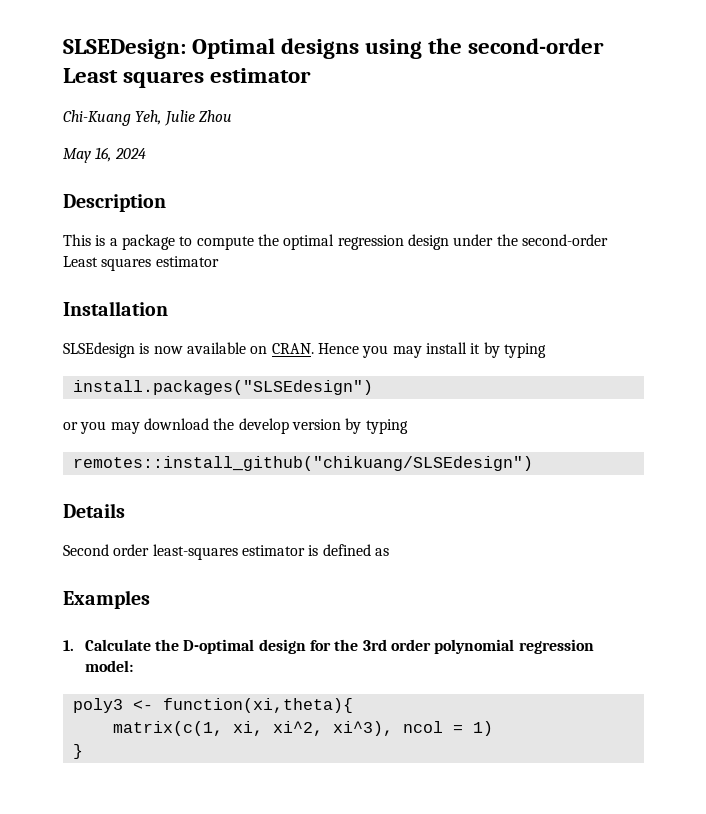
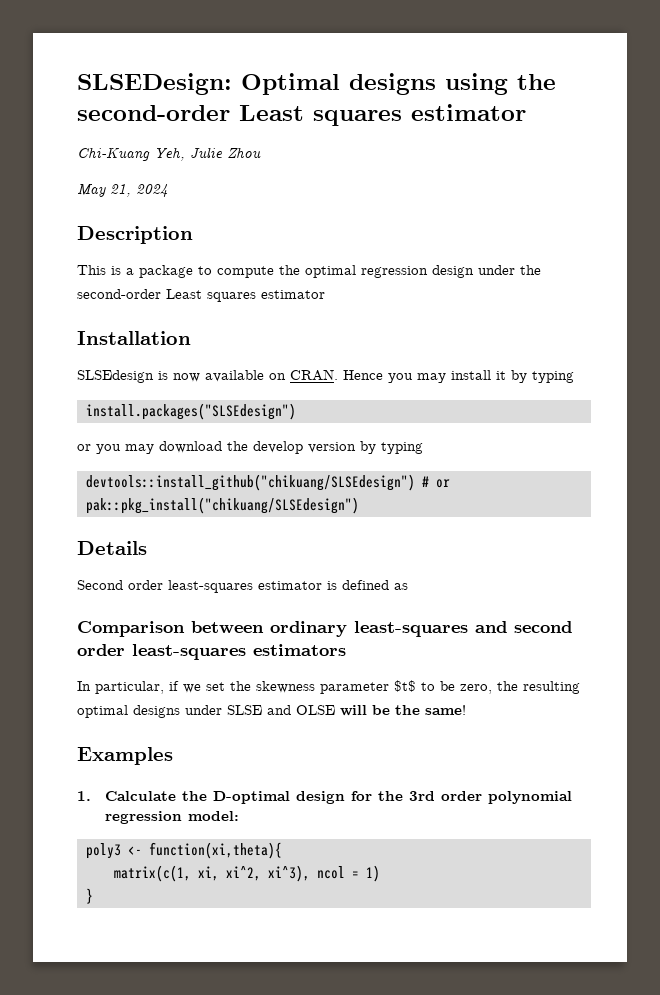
[95,147,112,162] 16, -> [110,184,131,197] 21,
[72,456,533,471] remotes::install_github("chikuang/SLSEdesign") -> [86,474,450,491] [86,497,359,514] devtools::install_github("chikuang/SLSEdesign") # or pak::pkg_install("chikuang/SLSEdesign")
(389, 552) none -> [77,621,572,637] [77,644,346,660] [77,680,580,694] [77,705,466,718] // Comparison between ordinary least-squares and second order least-squares estimators // In particular, if we set the skewness parameter $t$ to be zero, the resulting optimal designs under SLSE and OLSE will be the same!

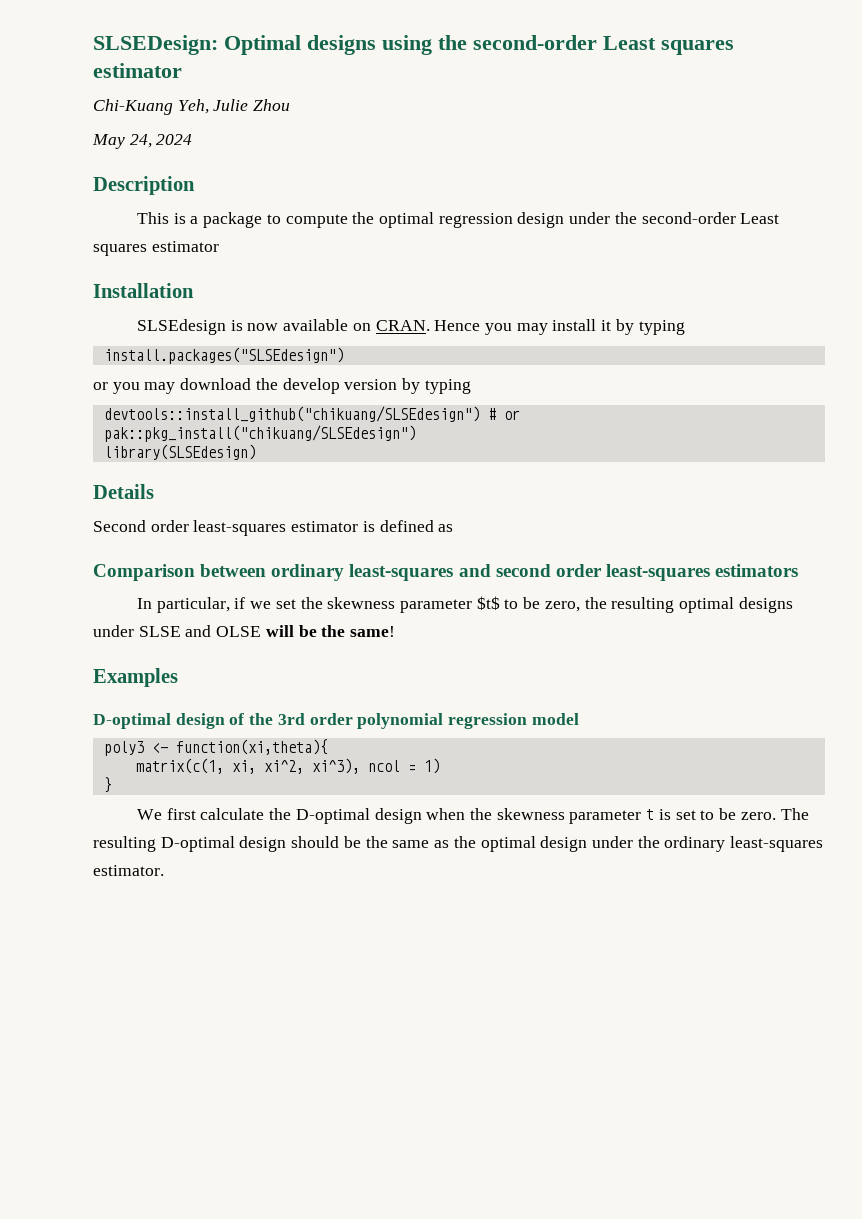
[110,184,131,197] 21, -> [129,134,152,148] 24,
(359, 505) none -> [103,444,256,460] // library(SLSEdesign)
[77,791,372,804] 1. Calculate the D-optimal design for -> [93,713,245,729] D-optimal design of
[187,811,239,821] model: -> [531,713,579,725] model
(93, 896) none -> [136,808,809,824] [93,836,824,852] [93,865,164,876] // We first calculate the D-optimal design when the skewness parameter t is set to be zero. The resulting D-optimal design should be the same as the optimal design under the ordinary least-squares estimator.

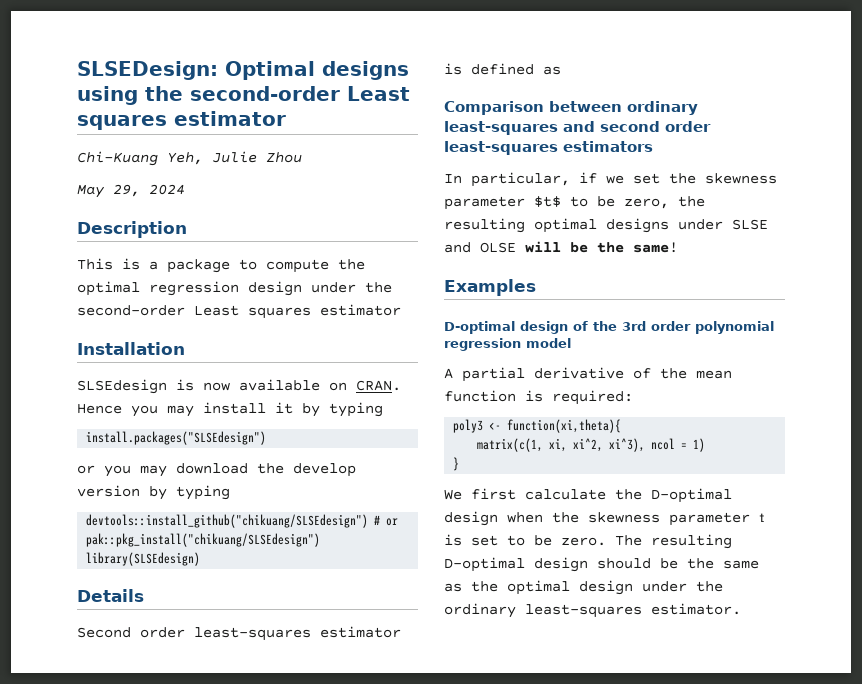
[129,134,152,148] 24, -> [113,184,140,197] 29,
(579, 719) none -> [444,367,732,382] [444,390,633,405] // A partial derivative of the mean function is required:

